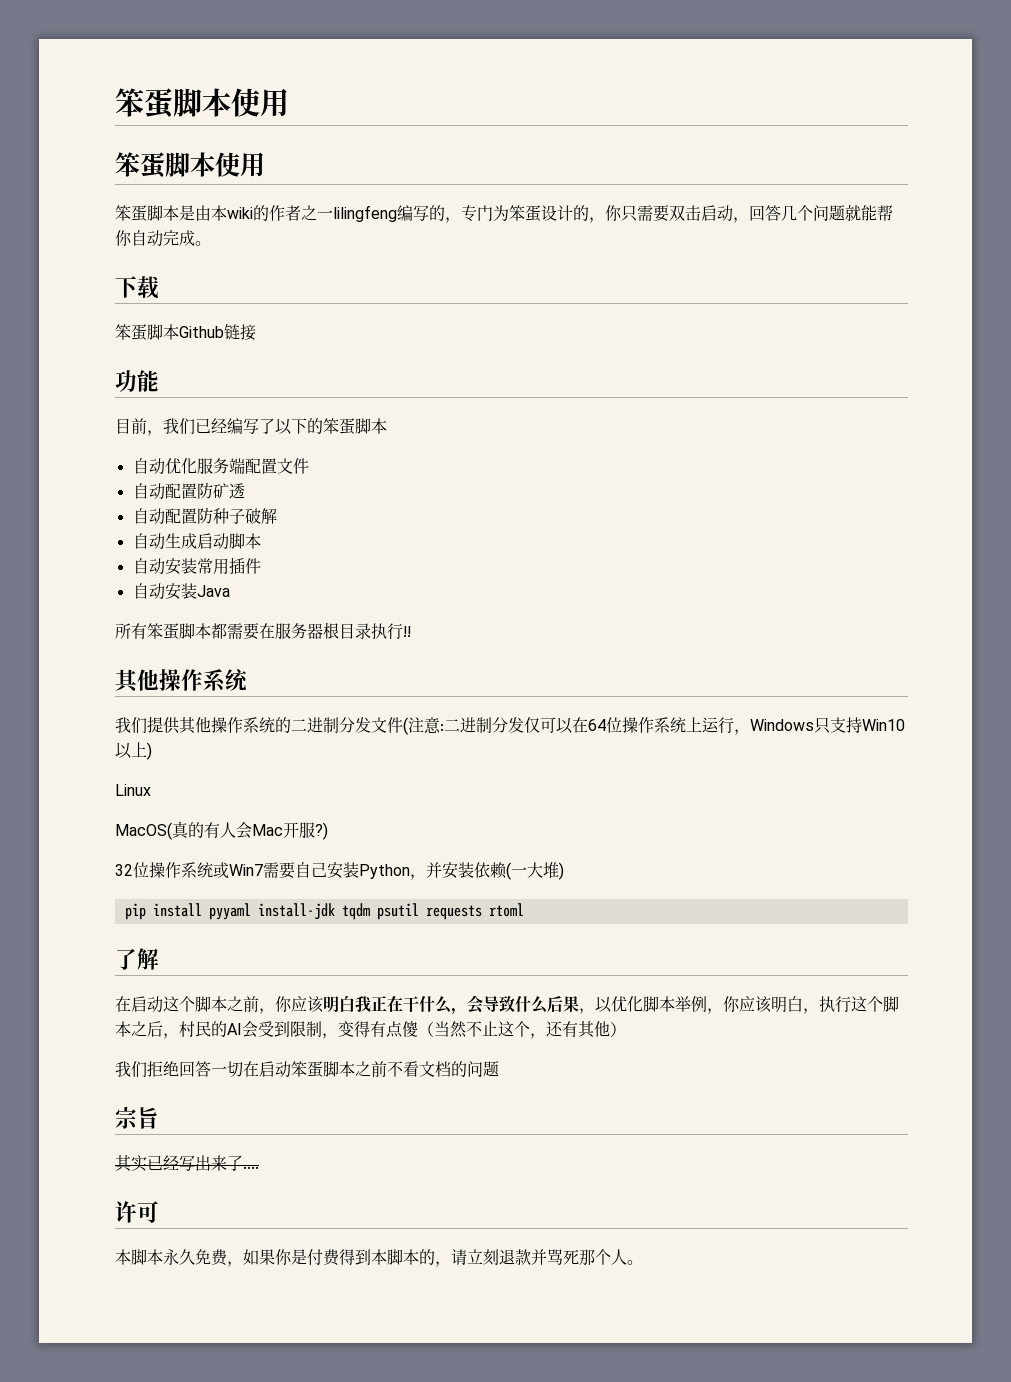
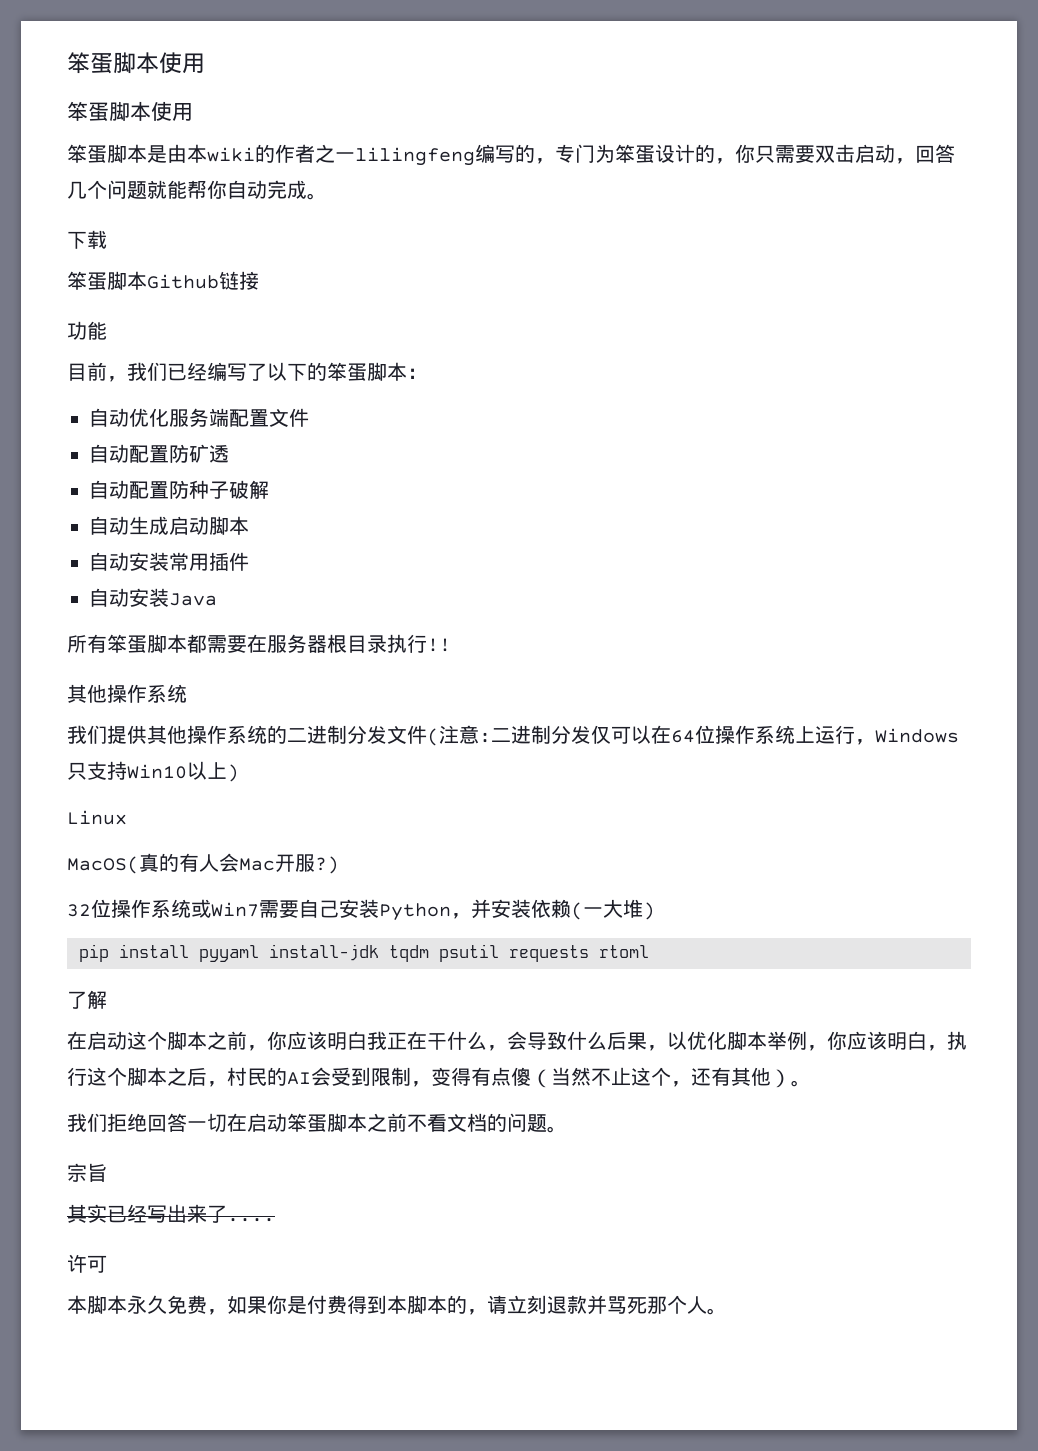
(387, 426) none -> [407,368,427,379] ：
(626, 1029) none -> [791,1080,811,1087] 。
(499, 1069) none -> [547,1126,567,1133] 。

